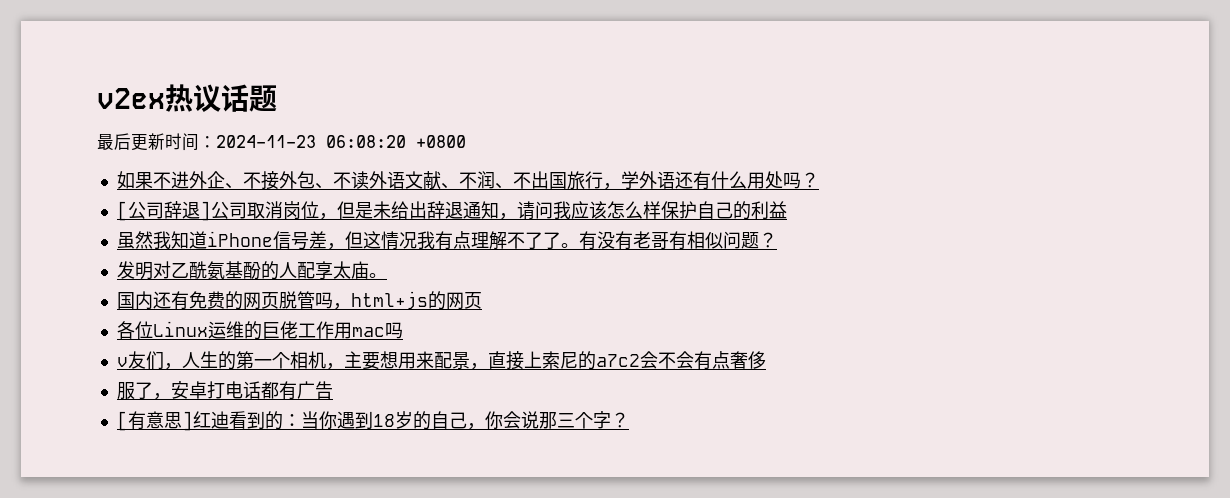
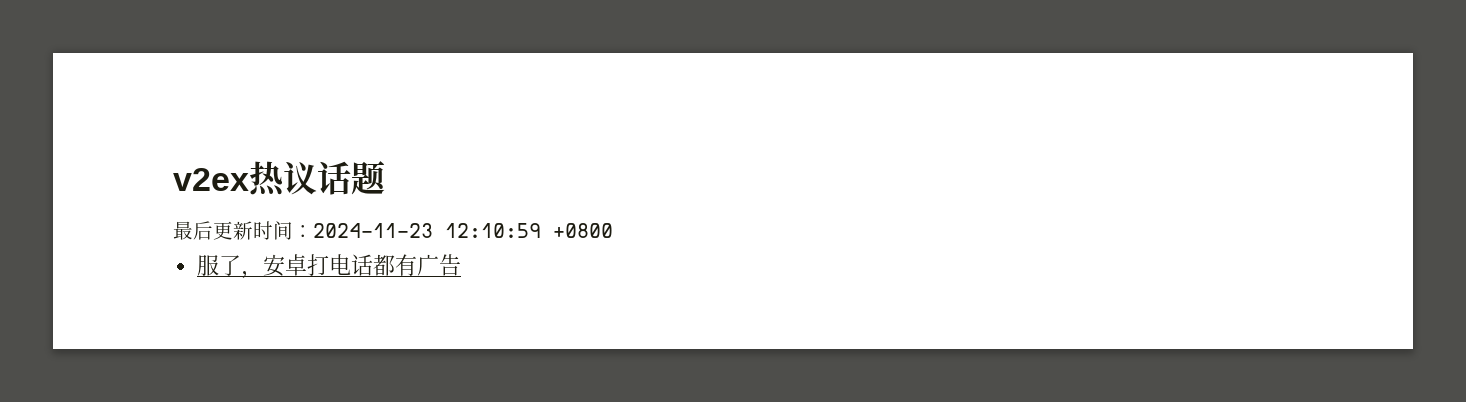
[326,135,406,148] 06:08:20 -> [445,223,541,238] 12:10:59
[116,171,819,190] [116,201,787,221] [116,231,777,250] [116,261,387,280] [116,291,482,310] [116,321,403,340] [116,351,766,370] // 如果不进外企、不接外包、不读外语文献、不润、不出国旅行，学外语还有什么用处吗？ // [公司辞退]公司取消岗位，但是未给出辞退通知，请问我应该怎么样保护自己的利益 // 虽然我知道iPhone信号差，但这情况我有点理解不了了。有没有老哥有相似问题？ // 发明对乙酰氨基酚的人配享太庙。 // 国内还有免费的网页脱管吗，html+js的网页 // 各位Linux运维的巨佬工作用mac吗 // v友们，人生的第一个相机，主要想用来配景，直接上索尼的a7c2会不会有点奢侈 -> (613, 230) none
[116,411,629,431] // [有意思]红迪看到的：当你遇到18岁的自己，你会说那三个字？ -> (462, 265) none

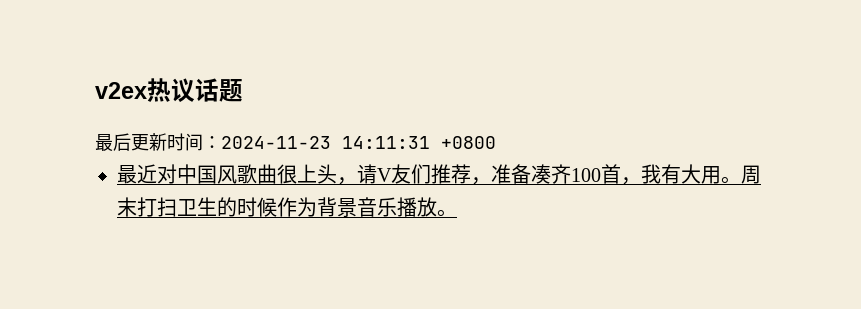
[445,223,541,238] 12:10:59 -> [342,136,430,149] 14:11:31
[197,254,462,279] 服了，安卓打电话都有广告 -> [117,164,761,185] [117,197,457,217] 最近对中国风歌曲很上头，请V友们推荐，准备凑齐100首，我有大用。周末打扫卫生的时候作为背景音乐播放。

